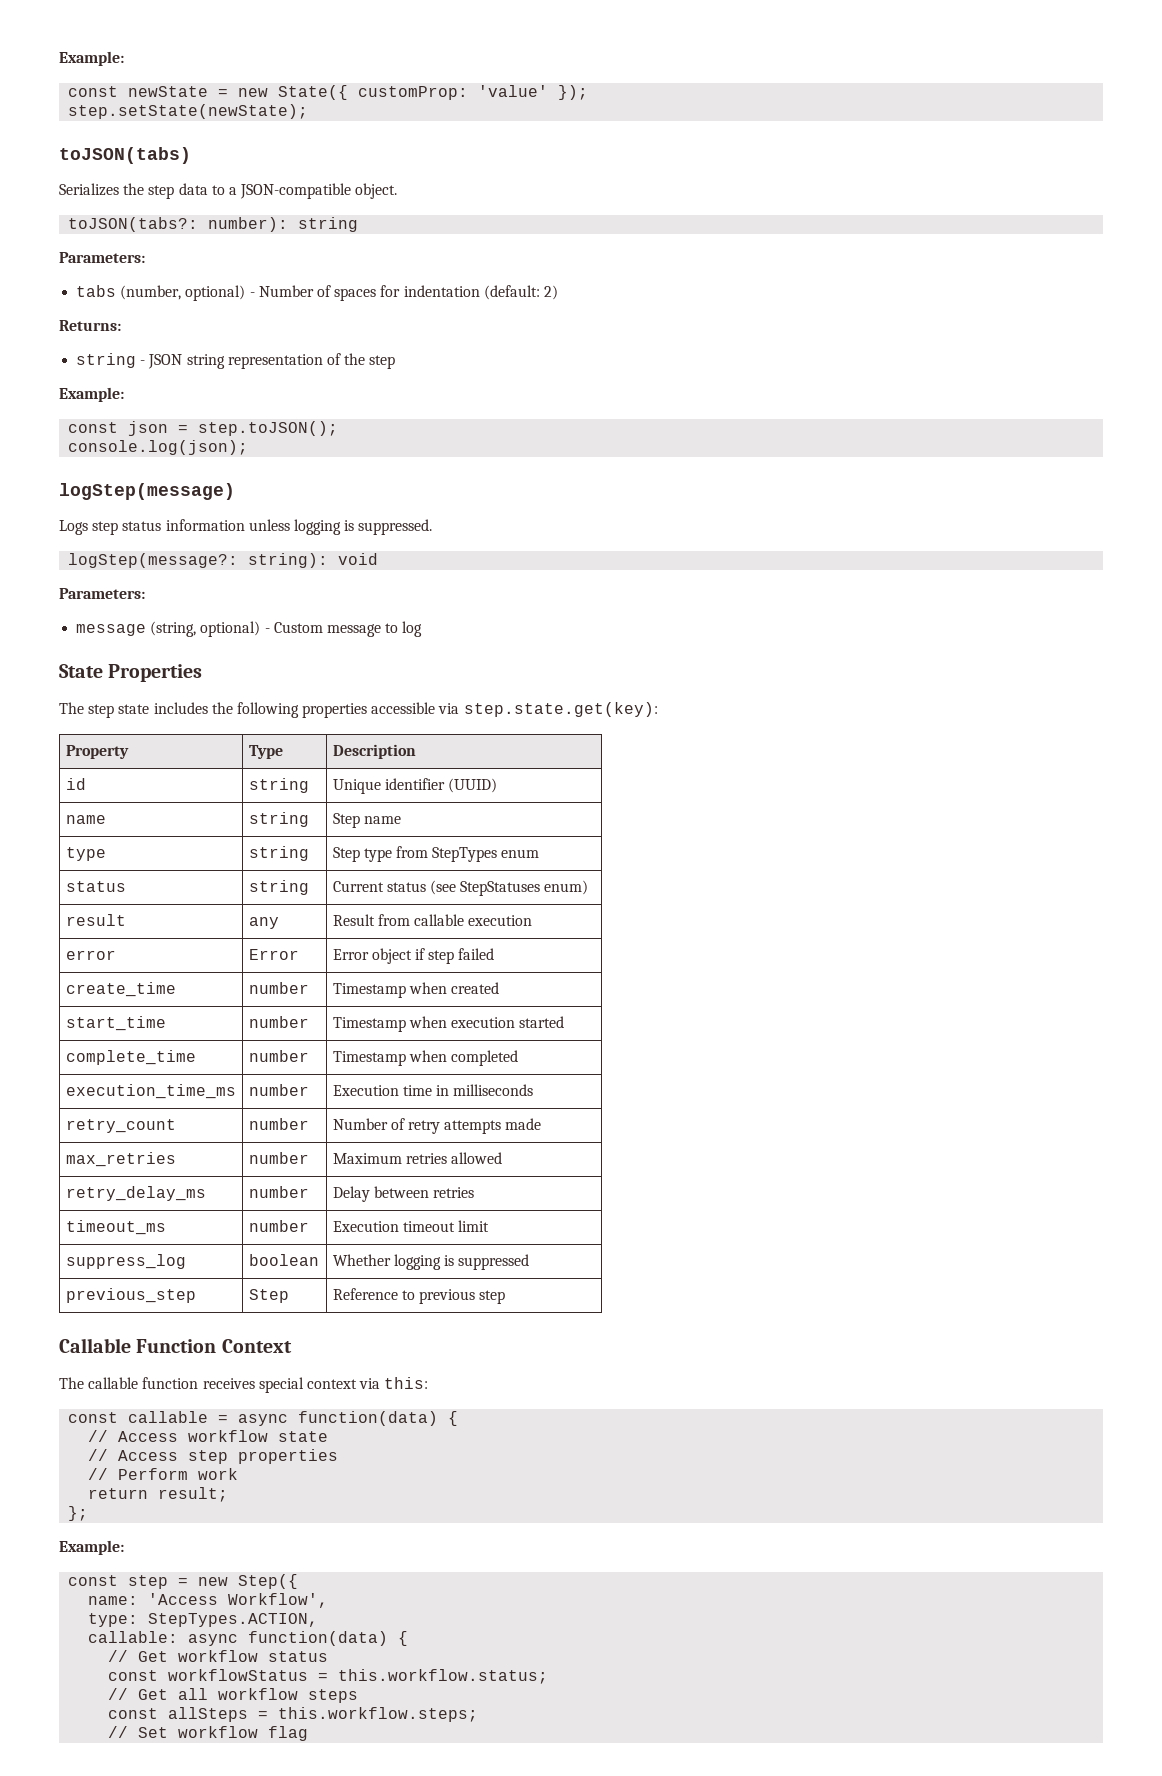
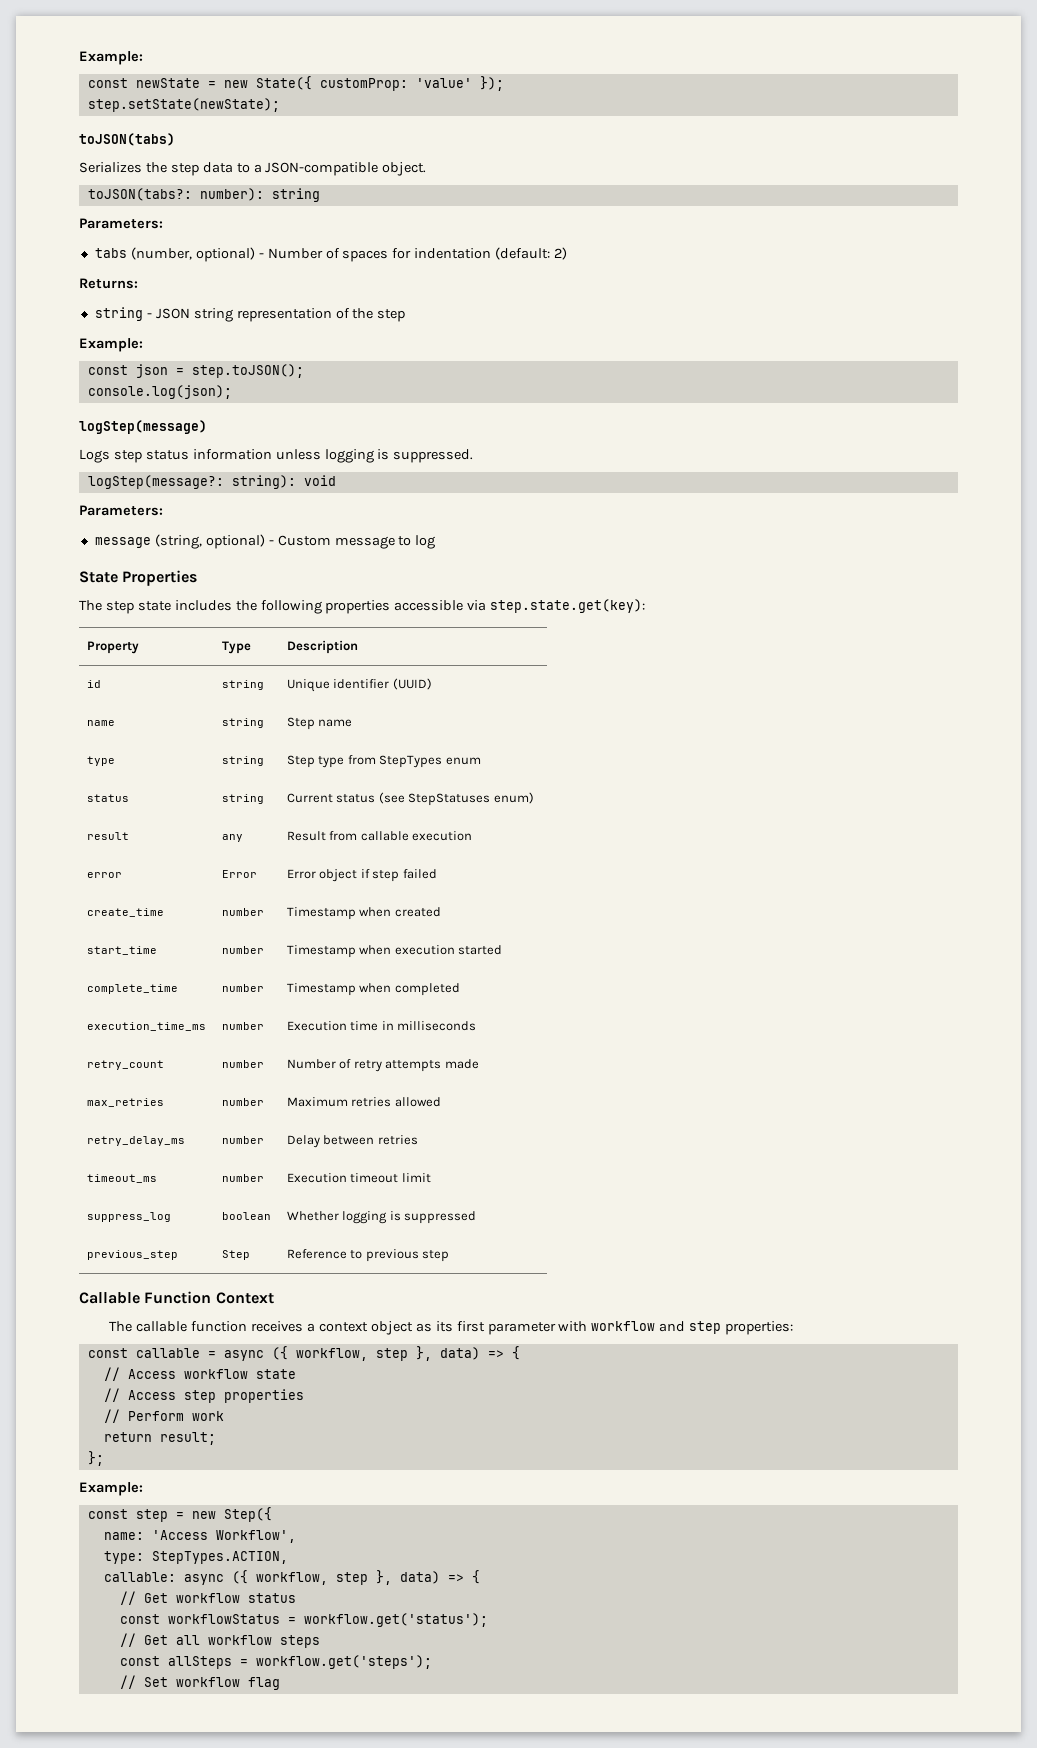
[258,1377,429,1393] [68,1411,439,1426] special context via this: // const callable = async function(data) -> [307,1321,794,1335] [87,1346,504,1361] a context object as its first parameter with workflow and step properties: // const callable = async ({ workflow, step }, data) =>
[248,1631,389,1646] function(data) -> [231,1570,464,1585] ({ workflow, step }, data) =>
[338,1669,549,1684] this.workflow.status; -> [303,1613,488,1627] workflow.get('status');
[278,1707,479,1722] this.workflow.steps; -> [255,1655,432,1669] workflow.get('steps');

